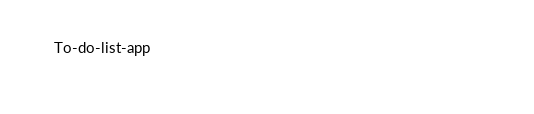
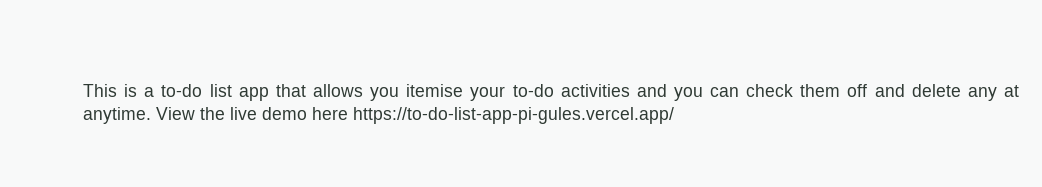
[54,42,150,56] To-do-list-app -> [83,84,1019,101] [83,107,674,124] This is a to-do list app that allows you itemise your to-do activities and you can check them off and delete any at anytime. View the live demo here https://to-do-list-app-pi-gules.vercel.app/

